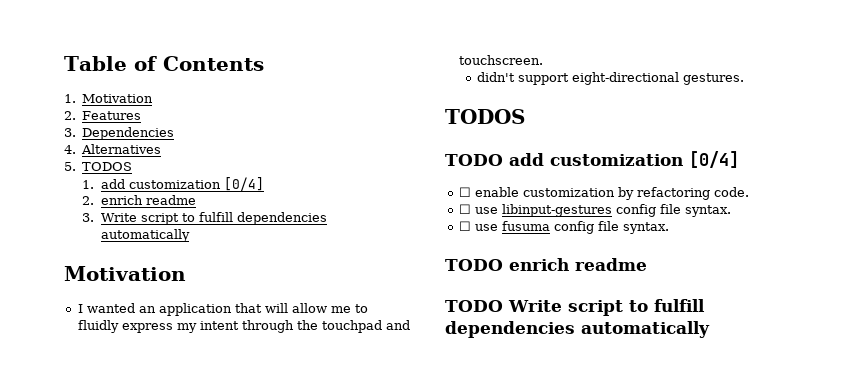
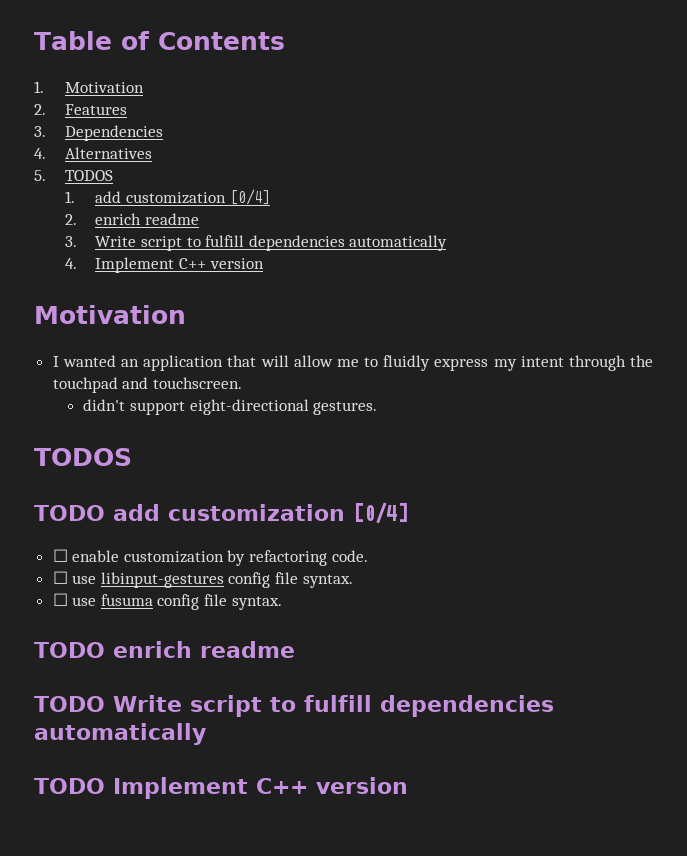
(190, 235) none -> [64,257,264,273] // 4. Implement C++ version
(710, 329) none -> [34,777,408,799] // TODO Implement C++ version

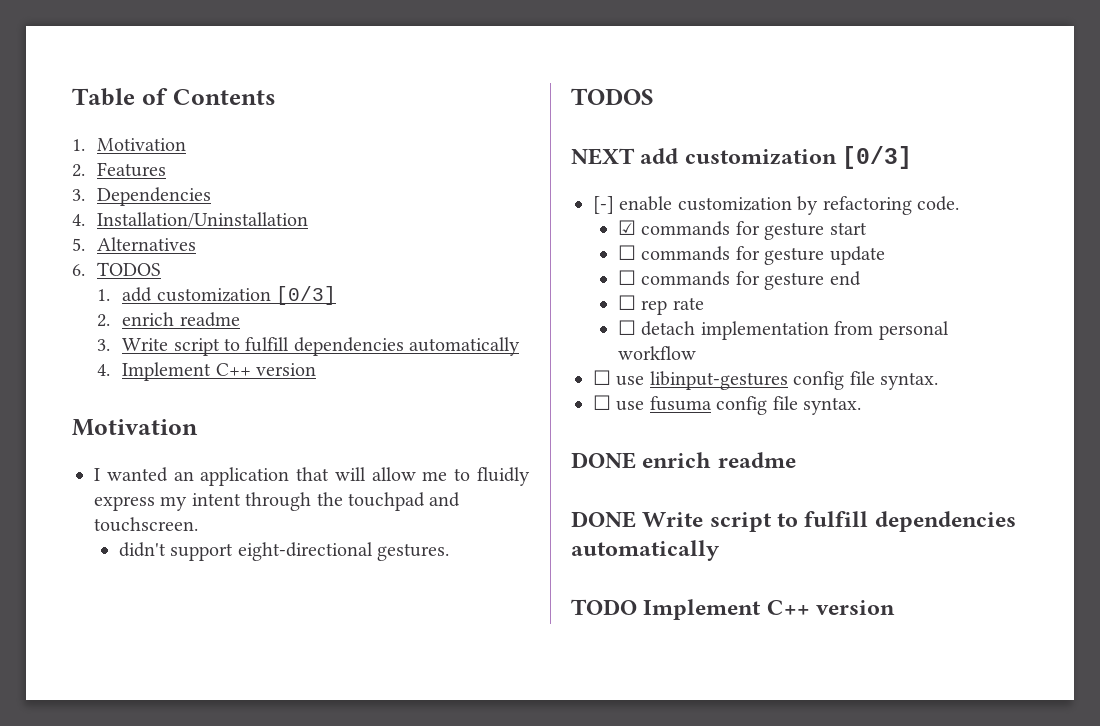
(46, 153) none -> [97,212,309,228] [72,238,85,251] Installation/Uninstallation // 5.
[34,170,46,181] 5. -> [72,264,85,276] 6.
[229,189,270,205] [0/4] -> [275,286,336,305] [0/3]
[34,502,408,524] [52,549,68,562] TODO add customization [0/4] // ☐ -> [571,146,913,169] [593,196,614,214] NEXT add customization [0/3] // [-]
(368, 556) none -> [618,220,867,240] [618,245,885,265] [618,270,861,290] [618,295,704,315] [618,320,949,340] [618,346,697,360] // ☑ commands for gesture start // ☐ commands for gesture update // ☐ commands for gesture end // ☐ rep rate // ☐ detach implementation from personal workflow
[34,641,295,658] [34,696,105,712] TODO enrich readme // TODO -> [571,452,796,469] [571,511,636,528] DONE enrich readme // DONE

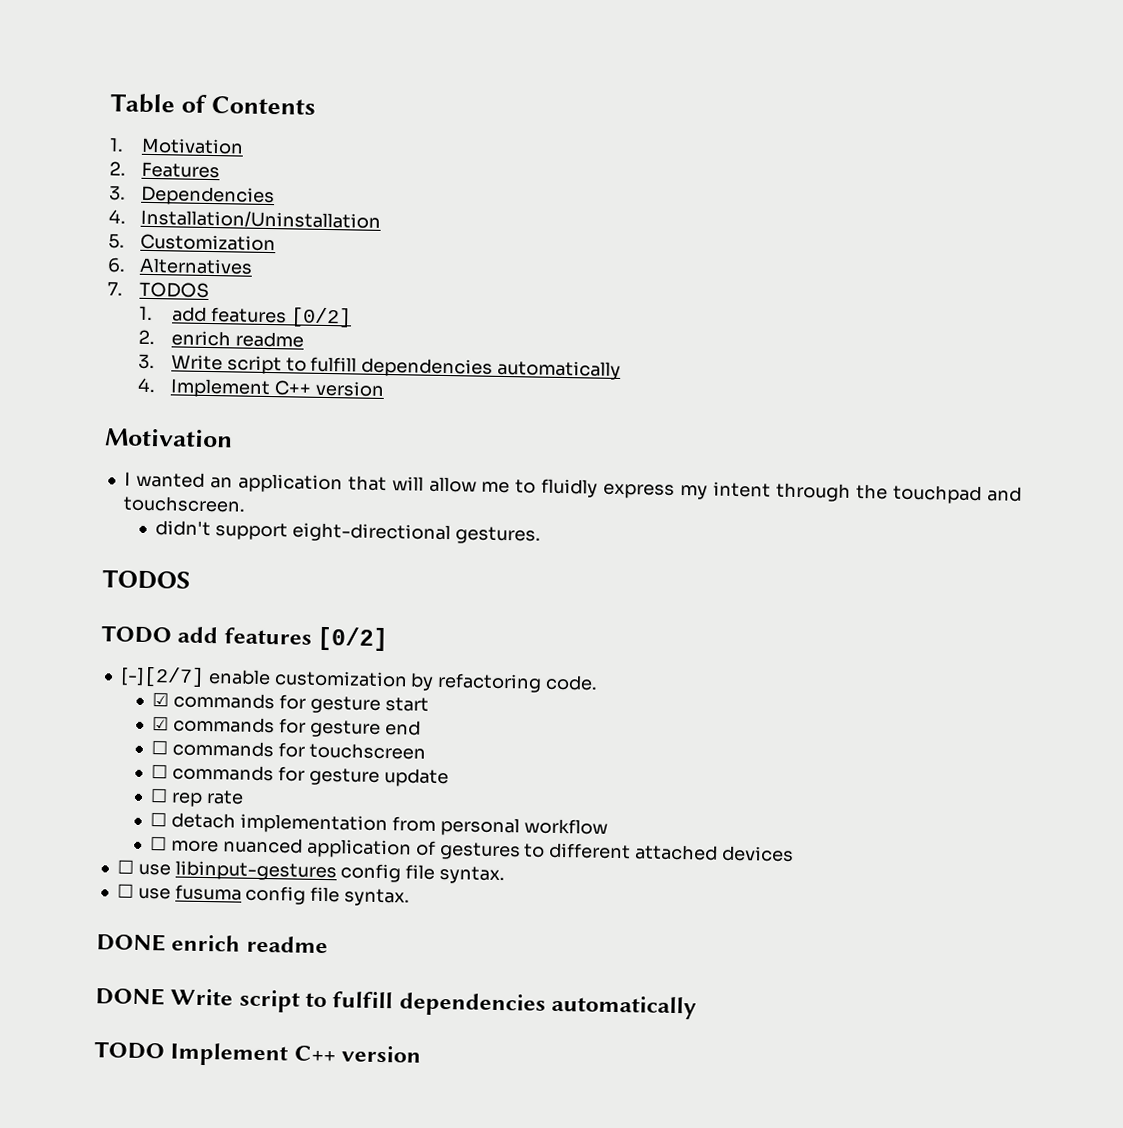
(85, 244) none -> [140,233,277,252] [107,257,126,273] Customization // 6.
[72,264,85,276] 6. -> [107,281,123,296] 7.
[156,286,336,305] customization [0/3] -> [210,307,352,328] features [0/2]
[571,146,913,169] [593,196,614,214] NEXT add customization [0/3] // [-] -> [101,625,389,652] [119,666,205,687] TODO add features [0/2] // [-][2/7]
(867, 228) none -> [152,716,421,738] [151,740,426,760] // ☑ commands for gesture end // ☐ commands for touchscreen
[618,270,861,290] // ☐ commands for gesture end -> (449, 778) none
(697, 353) none -> [150,836,794,862] // ☐ more nuanced application of gestures to different attached devices

